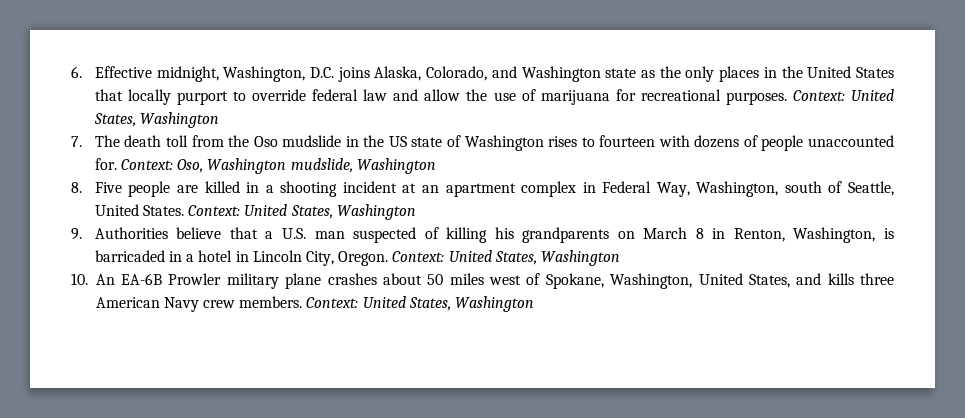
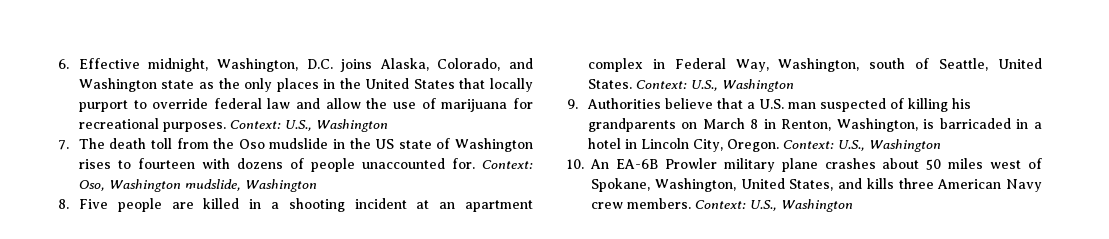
[850,89,894,101] [93,113,136,127] United States, -> [284,120,312,131] U.S.,
[244,204,333,219] United States, -> [690,80,718,91] U.S.,
[448,250,537,265] United States, -> [837,140,865,151] U.S.,
[362,296,451,311] United States, -> [750,200,777,211] U.S.,

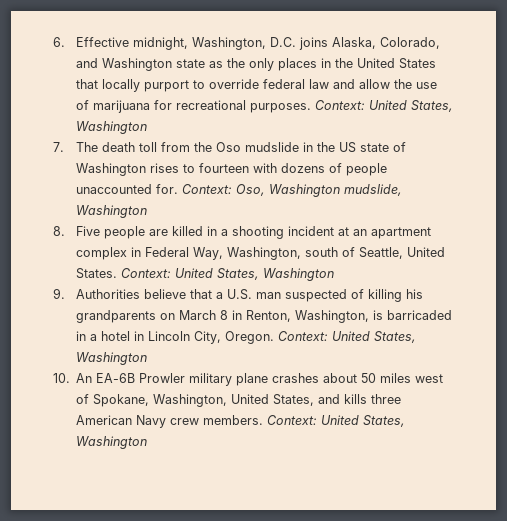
[284,120,312,131] U.S., -> [369,100,454,112] United States,
[690,80,718,91] U.S., -> [175,268,260,280] United States,
[837,140,865,151] U.S., -> [332,331,417,343] United States,
[750,200,777,211] U.S., -> [321,415,406,427] United States,

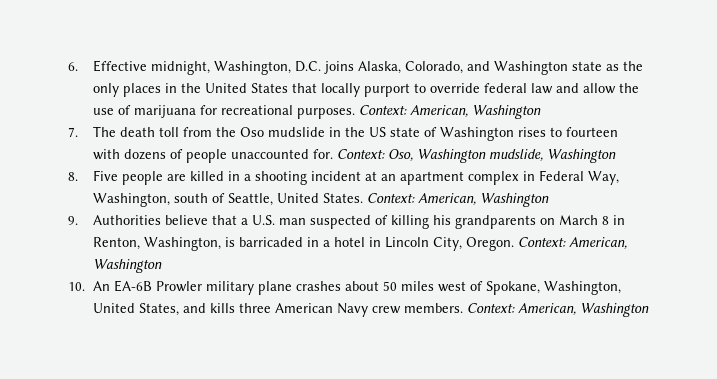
[369,100,454,112] United States, -> [410,105,469,117] American,
[175,268,260,280] United States, -> [418,193,477,205] American,
[332,331,417,343] United States, -> [569,237,628,249] American,
[321,415,406,427] United States, -> [518,303,577,315] American,

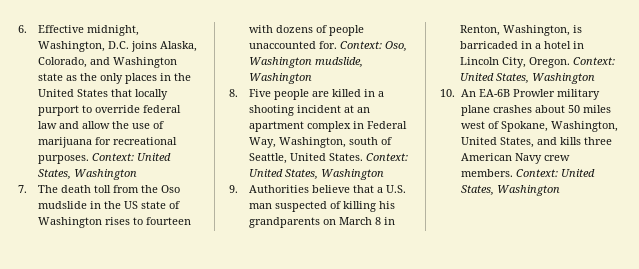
[410,105,469,117] American, -> [137,153,172,161] [38,169,72,180] United States,
[418,193,477,205] American, -> [249,169,319,180] United States,
[569,237,628,249] American, -> [460,73,530,84] United States,
[518,303,577,315] American, -> [560,169,595,177] [460,185,494,196] United States,

